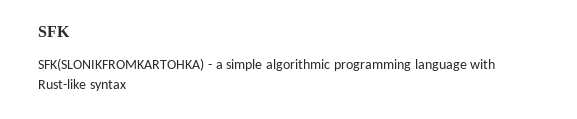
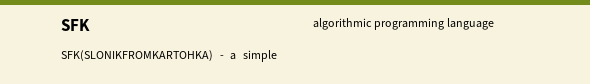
[470,59,496,69] [38,79,126,91] with Rust-like syntax -> (495, 24) none

